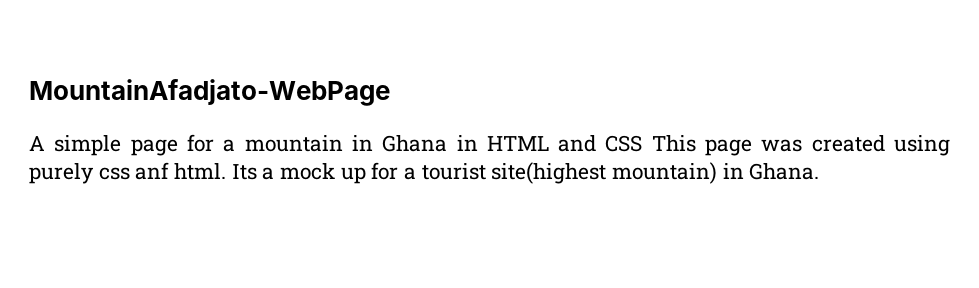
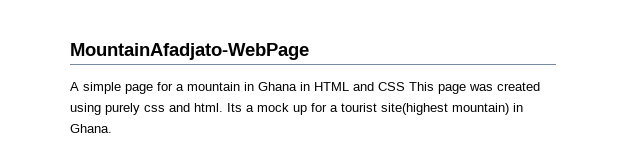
[135,162,170,180] anf -> [169,103,190,112] and

